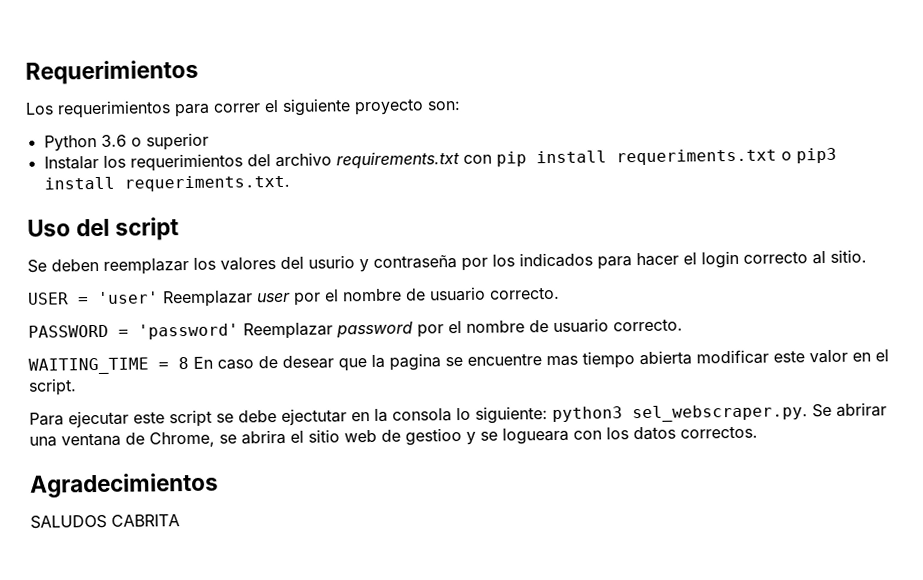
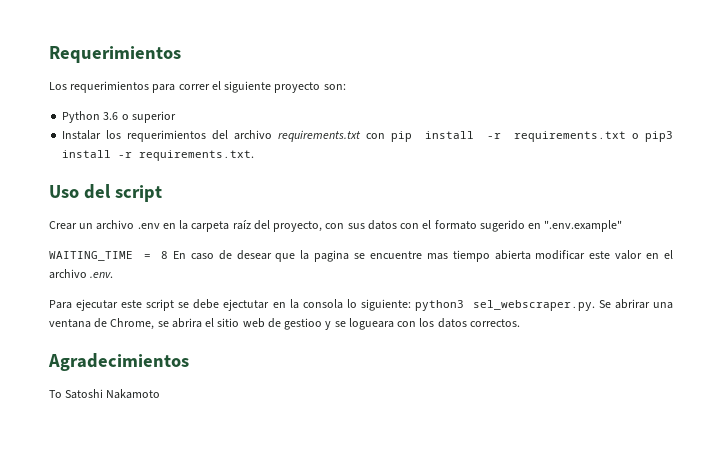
[615,148,777,166] requeriments.txt -> [487,131,627,142] -r requirements.txt
[123,174,290,192] requeriments.txt. -> [118,150,255,161] -r requirements.txt.
[27,249,867,275] [28,286,560,308] [28,318,683,340] Se deben reemplazar los valores del usurio y contraseña por los indicados para hacer el login correcto al sitio. // USER = 'user' Reemplazar user por el nombre de usuario correcto. // PASSWORD = 'password' Reemplazar password por el nombre de usuario correcto. -> [49,220,623,232] Crear un archivo .env en la carpeta raíz del proyecto, con sus datos con el formato sugerido en ".env.example"
[28,378,77,396] script. -> [49,269,114,279] archivo .env.
[30,514,180,529] SALUDOS CABRITA -> [49,389,161,399] To Satoshi Nakamoto

